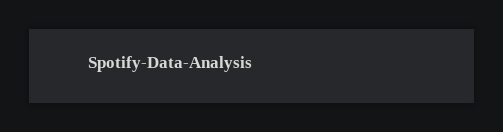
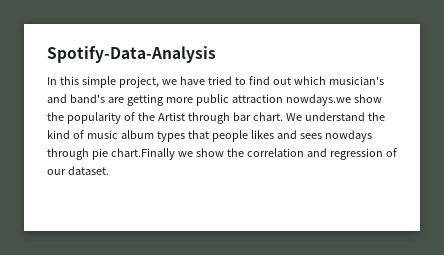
(252, 64) none -> [47,76,384,88] [47,94,382,106] [47,112,385,124] [47,130,372,142] [47,148,397,160] [47,166,109,175] // In this simple project, we have tried to find out which musician's and band's are getting more public attraction nowdays.we show the popularity of the Artist through bar chart. We understand the kind of music album types that people likes and sees nowdays through pie chart.Finally we show the correlation and regression of our dataset.

